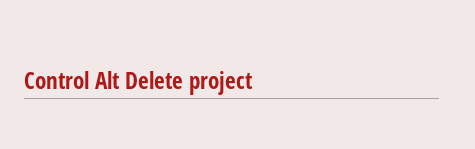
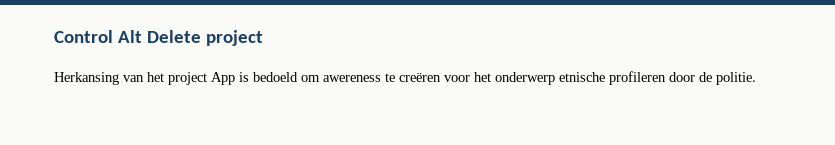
(253, 83) none -> [54,71,756,85] // Herkansing van het project App is bedoeld om awereness te creëren voor het onderwerp etnische profileren door de politie.

